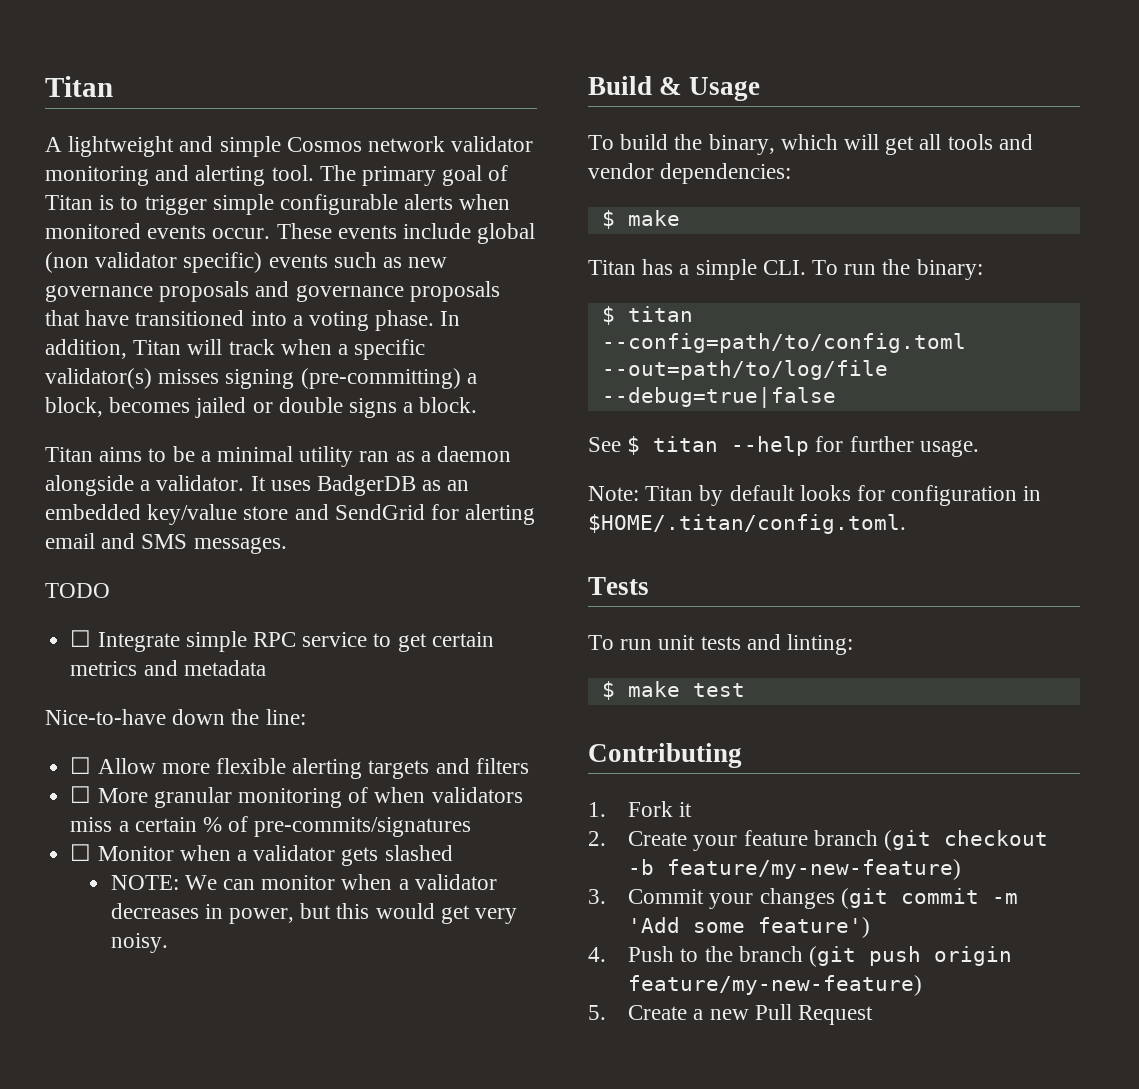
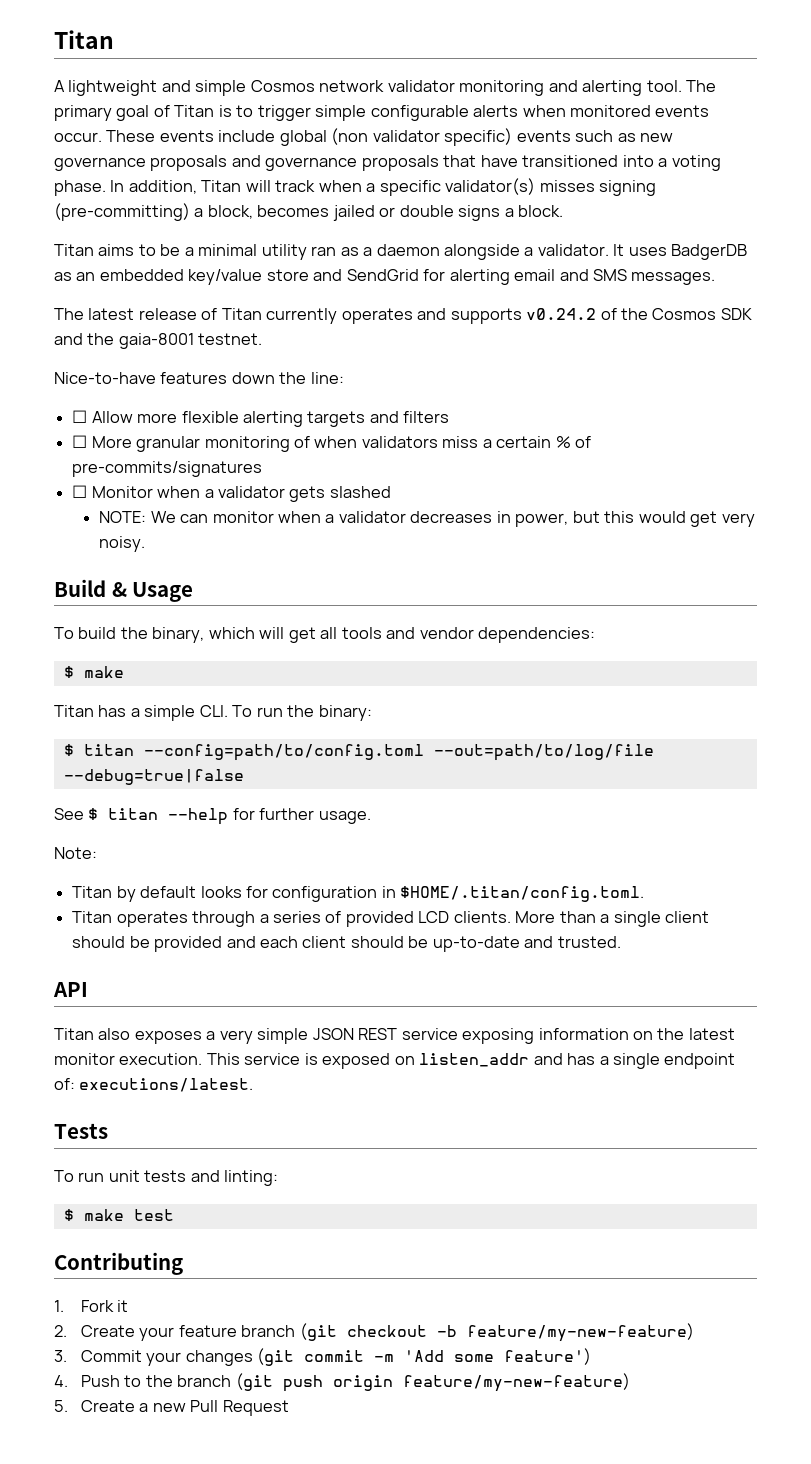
[45,583,110,598] [70,630,494,652] [70,660,266,676] TODO // ☐ Integrate simple RPC service to get certain metrics and metadata -> [54,308,752,324] [54,333,263,349] The latest release of Titan currently operates and supports v0.24.2 of the Cosmos SDK and the gaia-8001 testnet.
(166, 717) none -> [160,372,228,384] features
(639, 493) none -> (97, 853) //
(906, 524) none -> [72,911,710,927] [72,936,621,952] [53,982,88,997] [54,1028,735,1044] [54,1053,736,1069] [54,1078,254,1092] // Titan operates through a series of provided LCD clients. More than a single client should be provided and each client should be up-to-date and trusted. // API // Titan also exposes a very simple JSON REST service exposing information on the latest monitor execution. This service is exposed on listen_addr and has a single endpoint of: executions/latest.

